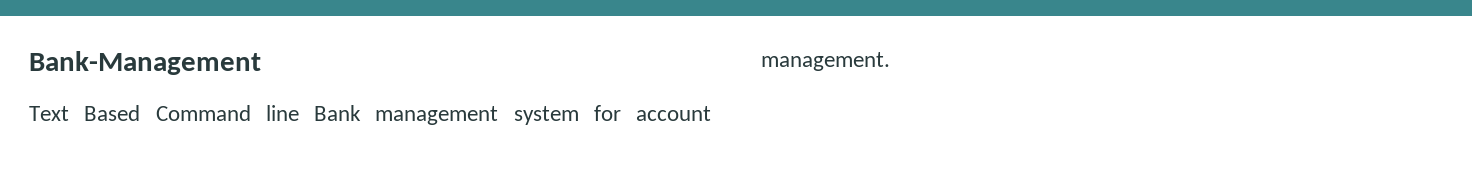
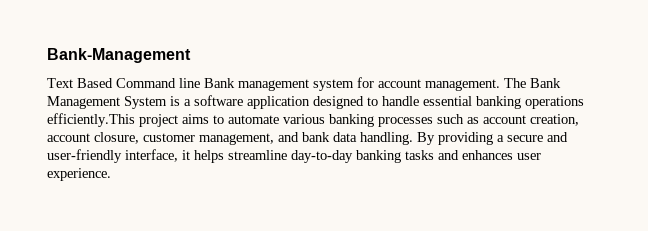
(890, 61) none -> [504,78,561,88] [47,95,584,109] [47,113,579,127] [47,132,568,145] [47,149,541,163] [47,168,111,181] The Bank Management System is a software application designed to handle essential banking operations efficiently.This project aims to automate various banking processes such as account creation, account closure, customer management, and bank data handling. By providing a secure and user-friendly interface, it helps streamline day-to-day banking tasks and enhances user experience.

